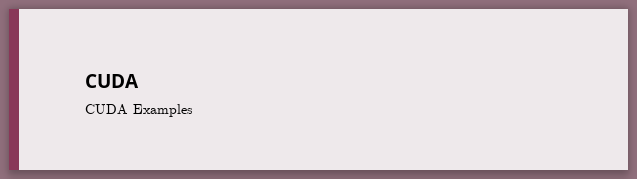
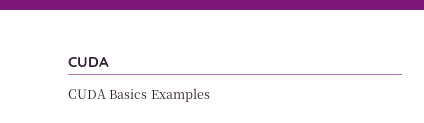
(128, 109) none -> [109,89,148,99] Basics

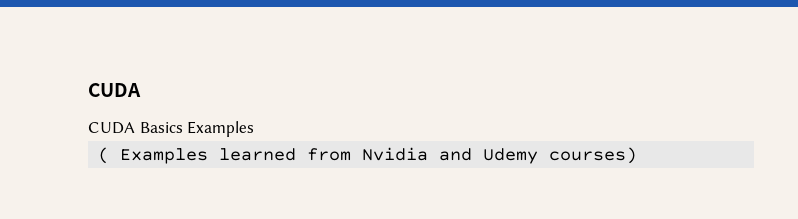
(210, 95) none -> [98,147,638,164] // ( Examples learned from Nvidia and Udemy courses)

